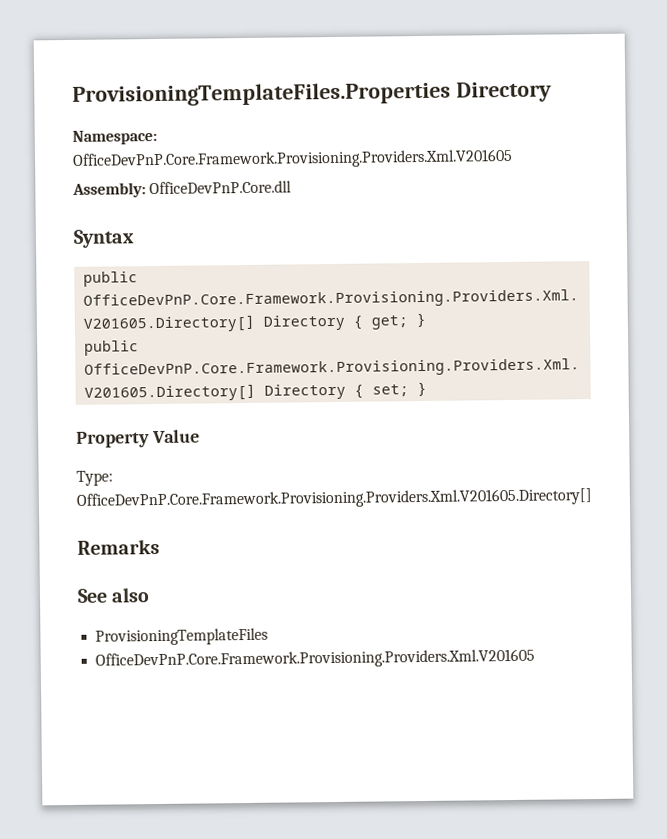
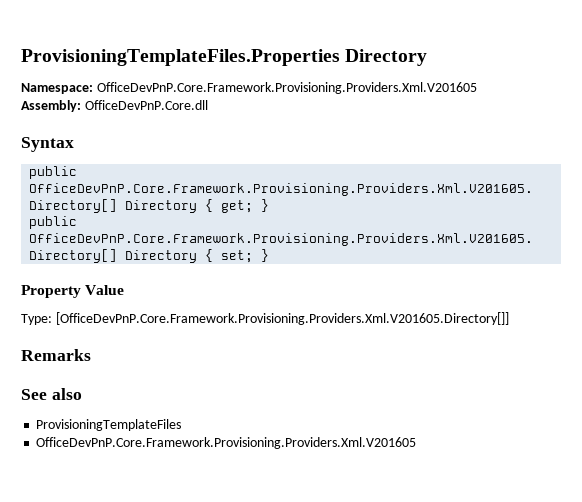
[76,488,592,510] OfficeDevPnP.Core.Framework.Provisioning.Providers.Xml.V201605.Directory[] -> [55,312,509,325] [OfficeDevPnP.Core.Framework.Provisioning.Providers.Xml.V201605.Directory[]]

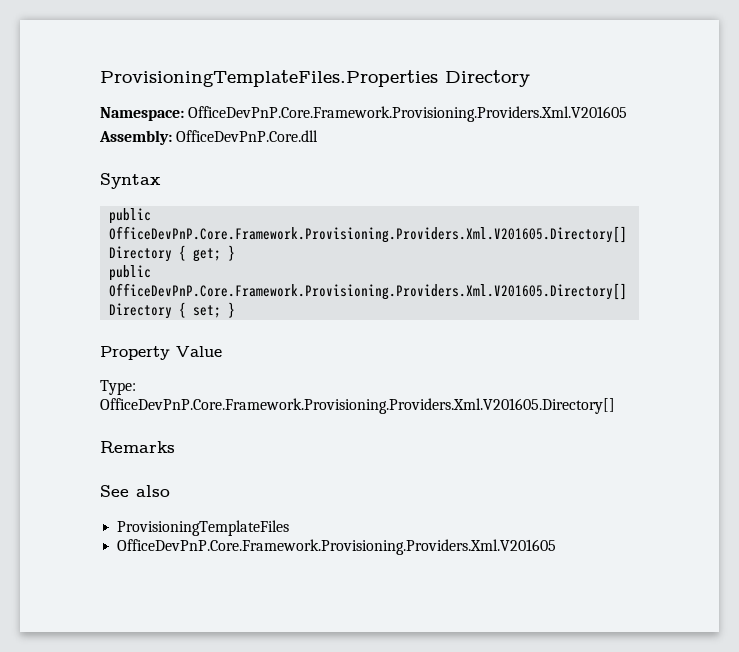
[55,312,509,325] [OfficeDevPnP.Core.Framework.Provisioning.Providers.Xml.V201605.Directory[]] -> [100,398,615,414] OfficeDevPnP.Core.Framework.Provisioning.Providers.Xml.V201605.Directory[]

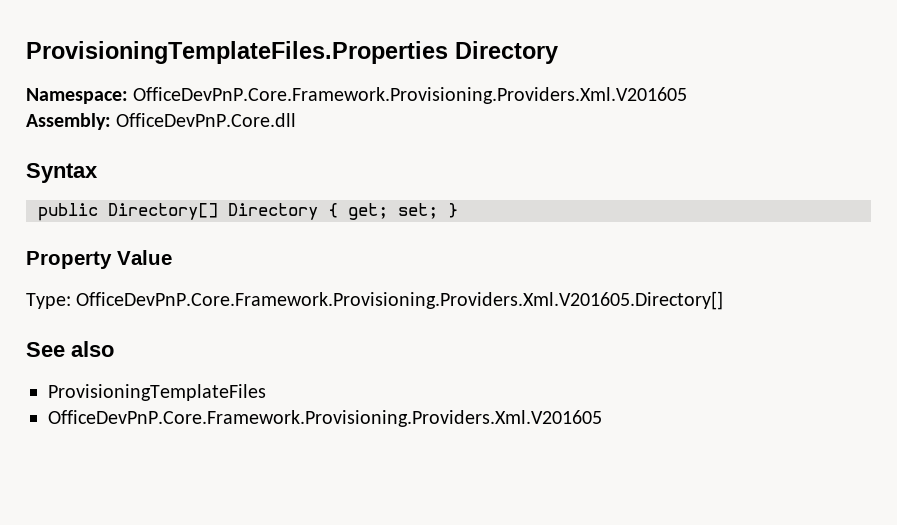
[109,226,628,243] OfficeDevPnP.Core.Framework.Provisioning.Providers.Xml.V201605.Directory[] -> [108,203,218,220] Directory[]
[228,245,236,261] [109,265,152,281] [109,283,628,300] [109,302,187,319] } // public OfficeDevPnP.Core.Framework.Provisioning.Providers.Xml.V201605.Directory[] Directory { -> (388, 211) none
[100,441,175,453] // Remarks -> (724, 300) none

